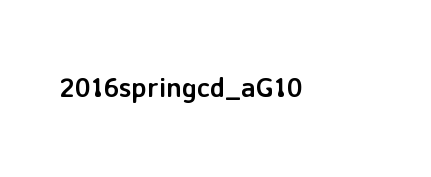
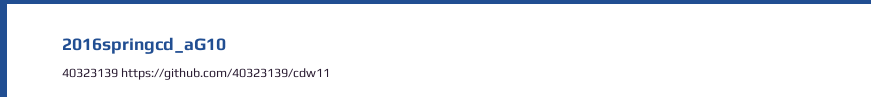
(303, 90) none -> [62,68,331,80] // 40323139 https://github.com/40323139/cdw11

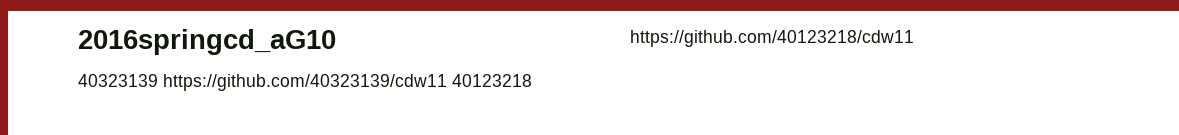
(331, 74) none -> [452,74,532,87] [630,30,914,47] 40123218 https://github.com/40123218/cdw11

